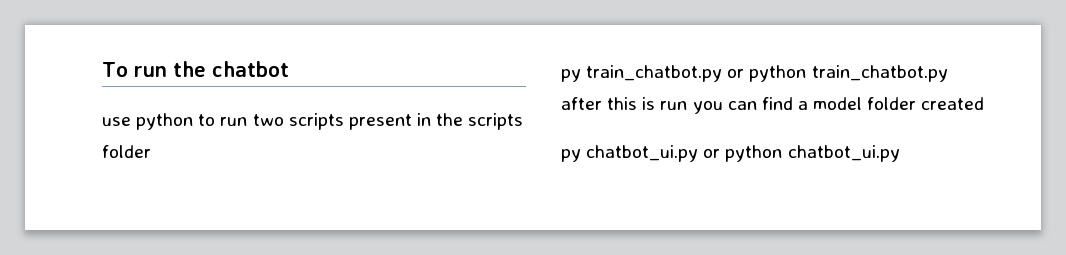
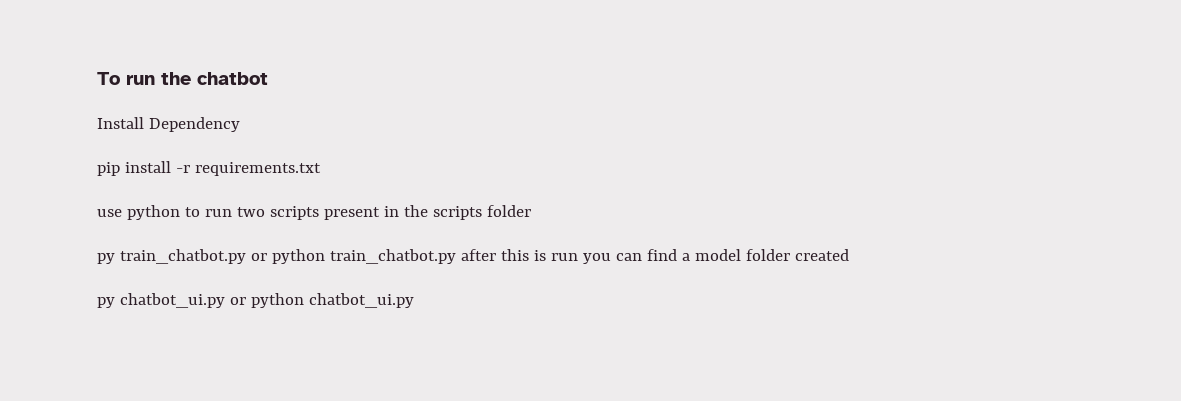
(289, 69) none -> [97,117,240,132] [97,161,321,176] // Install Dependency // pip install -r requirements.txt

